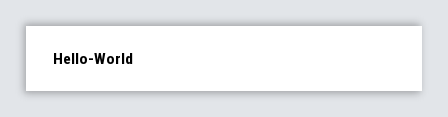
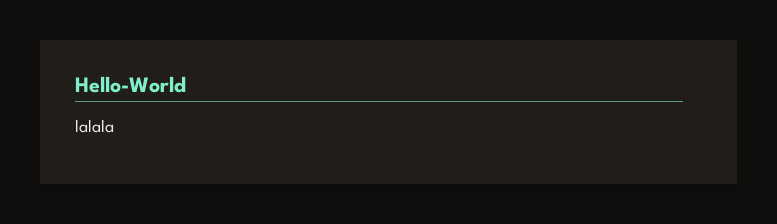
(133, 58) none -> [75,119,114,133] // lalala

